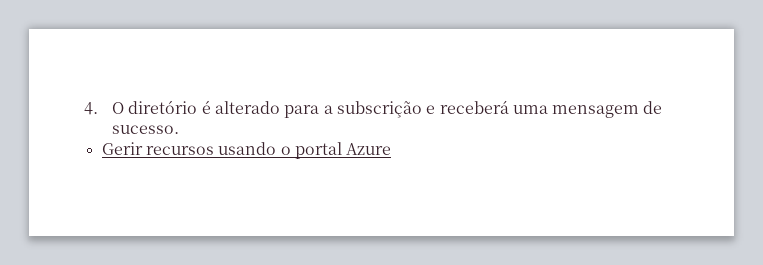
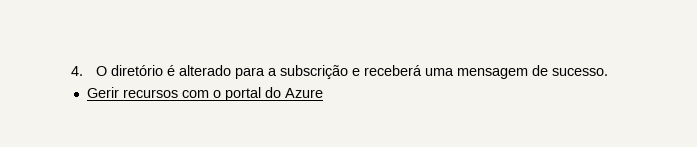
[218,142,277,155] usando -> [181,90,209,98] com
(342, 150) none -> [264,87,281,98] do

